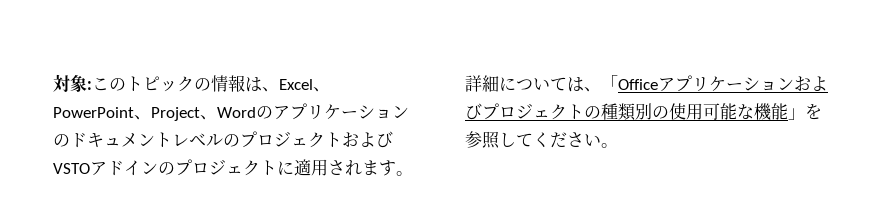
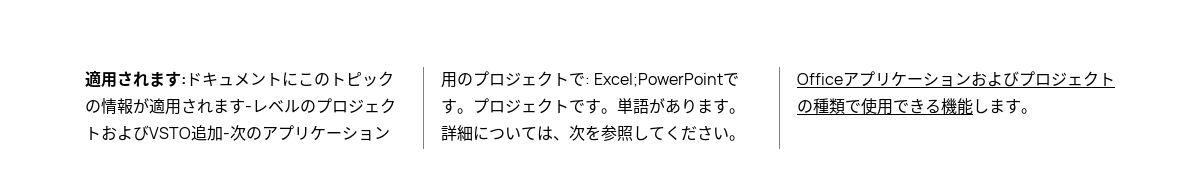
[53,74,92,92] 対象: -> [85,70,298,88] 適用されます:ドキュメントに
[245,77,330,92] [53,103,409,121] [53,132,172,148] は、Excel、PowerPoint、Project、Wordのアプリケーションのドキュメント -> [133,98,252,115] が適用されます-
[90,159,362,176] アドインのプロジェクトに適用され -> [191,125,390,141] [441,71,740,88] [441,98,697,114] 追加-次のアプリケーション用のプロジェクトで: Excel;PowerPointです。プロジェクトです。単語があり
[601,75,618,90] 「 -> [569,125,745,141] 次を参照してください。
[635,103,822,120] [465,131,601,149] 別の使用可能な機能」を参照してください -> [845,98,1021,115] で使用できる機能します

